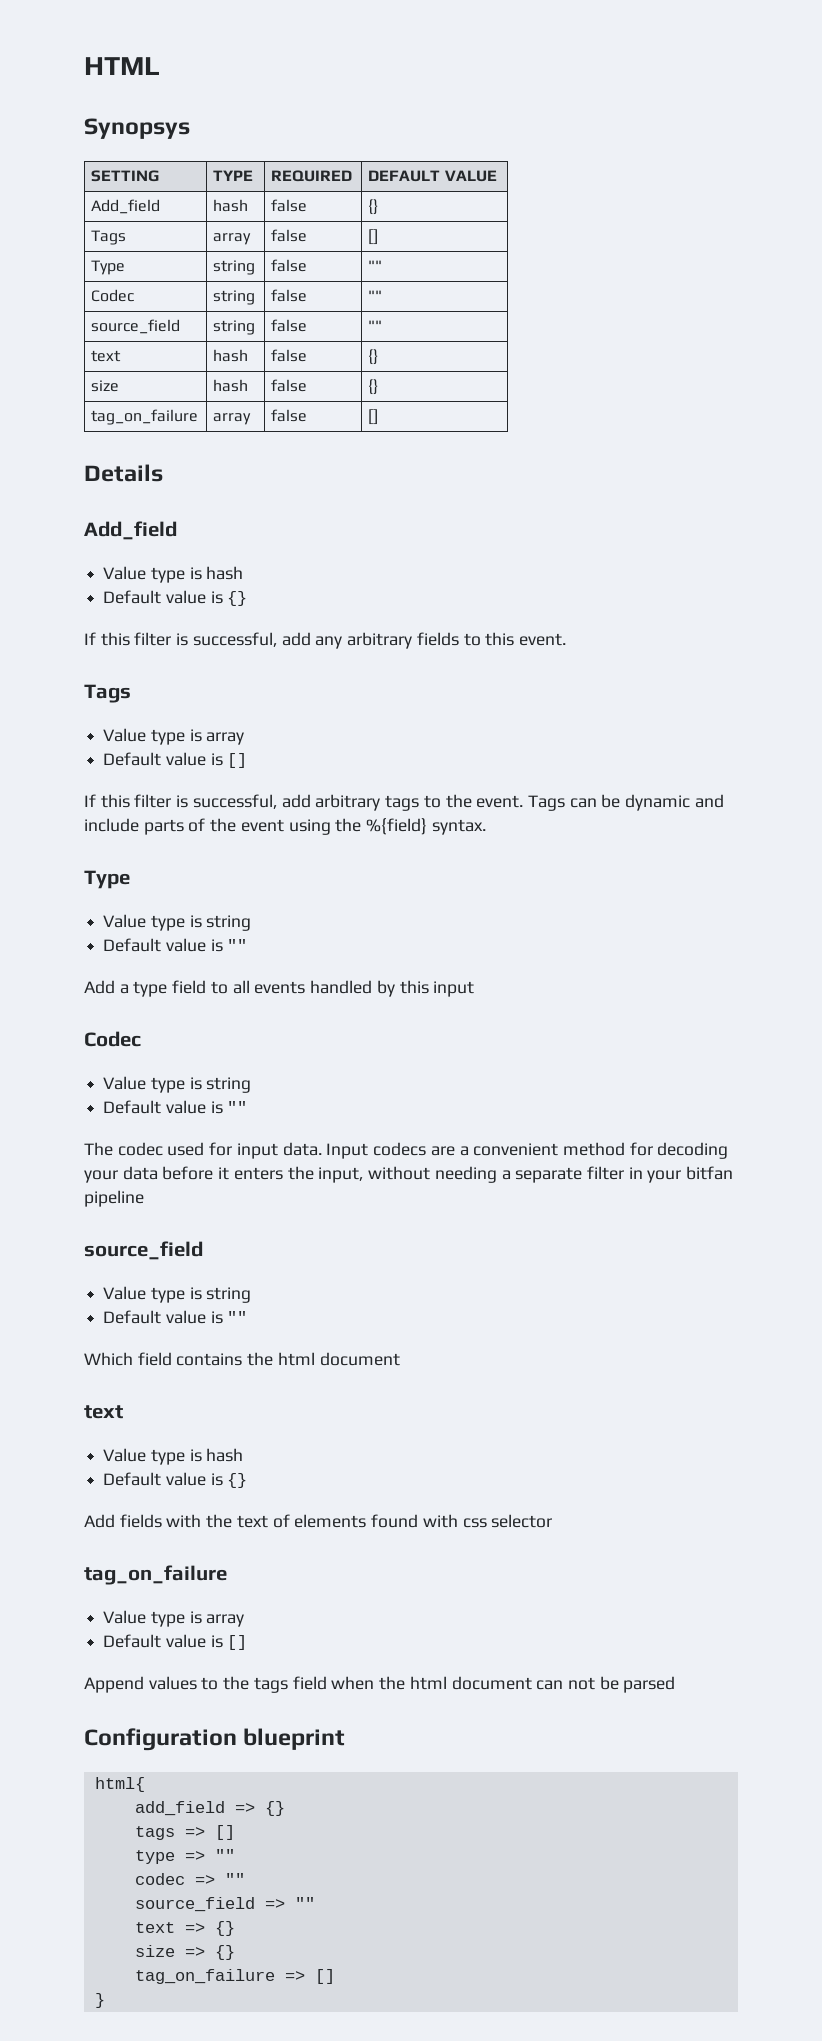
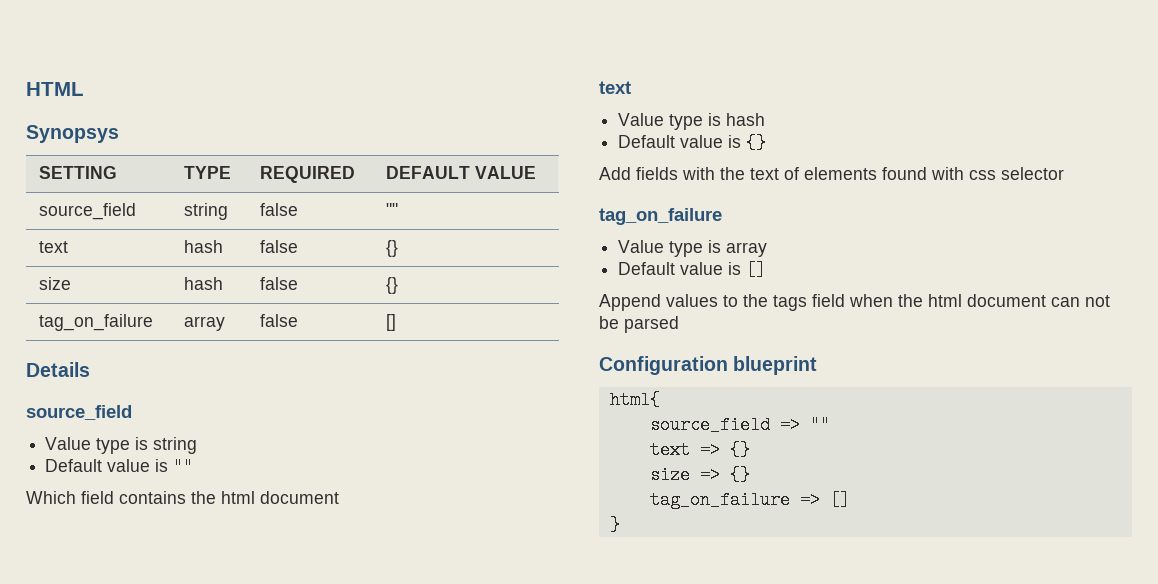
[91,199,161,214] [213,199,249,212] [271,199,308,212] [368,199,379,215] [91,230,127,245] [213,233,252,245] [271,229,308,242] [368,229,379,245] [91,260,126,275] [213,260,256,275] [271,259,308,272] [368,260,383,271] [91,289,135,302] [213,290,256,305] [271,289,308,302] [368,290,383,301] // Add_field | hash | false | {} // Tags | array | false | [] // Type | string | false | "" // Codec | string | false | "" -> (536, 172) none
[84,521,177,540] [103,566,244,583] [103,590,248,606] [84,632,566,649] [84,684,131,703] [103,728,245,745] [103,752,248,768] [84,794,724,811] [84,818,486,835] [84,870,130,889] [103,914,252,931] [103,938,248,952] [84,980,475,997] [84,1031,141,1047] [103,1076,252,1093] [103,1100,248,1114] [84,1142,729,1159] [84,1166,734,1183] [84,1190,144,1207] // Add_field // Value type is hash // Default value is {} // If this filter is successful, add any arbitrary fields to this event. // Tags // Value type is array // Default value is [] // If this filter is successful, add arbitrary tags to the event. Tags can be dynamic and include parts of the event using the %{field} syntax. // Type // Value type is string // Default value is "" // Add a type field to all events handled by this input // Codec // Value type is string // Default value is "" // The codec used for input data. Input codecs are a convenient method for decoding your data before it enters the input, without needing a separate filter in your bitfan pipeline -> (90, 369) none
[134,1801,285,1816] [134,1825,235,1840] [134,1849,235,1864] [134,1873,245,1885] // add_field => {} // tags => [] // type => "" // codec => "" -> (660, 400) none

